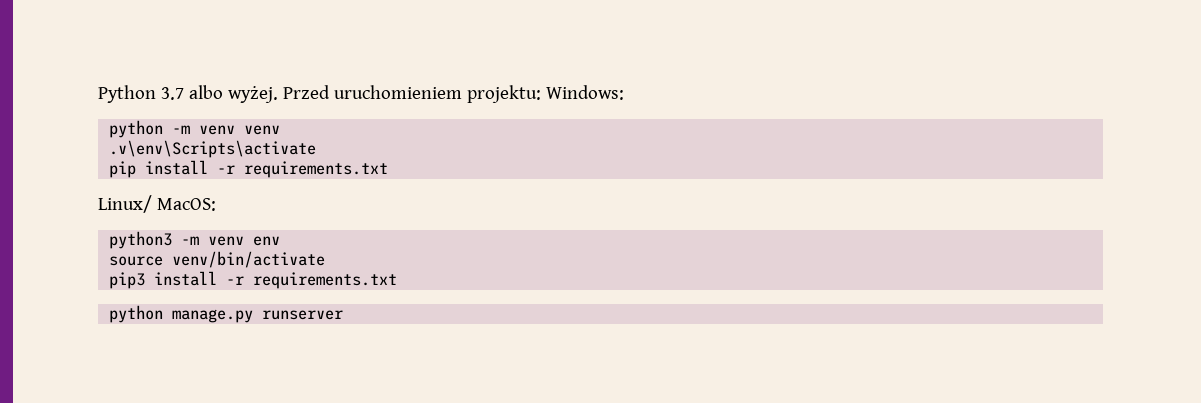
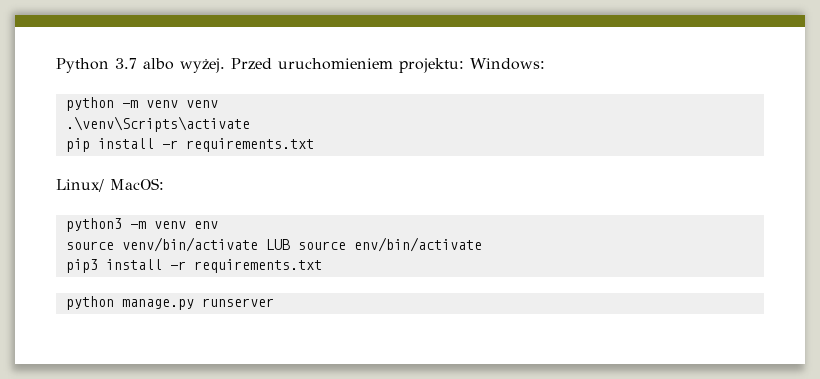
[109,140,317,158] .v\env\Scripts\activate -> [65,116,250,132] .\venv\Scripts\activate
(326, 259) none -> [265,237,482,252] LUB source env/bin/activate

